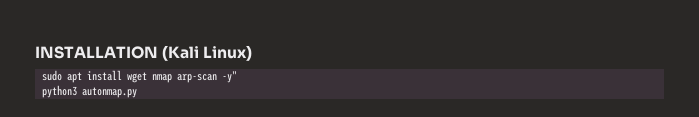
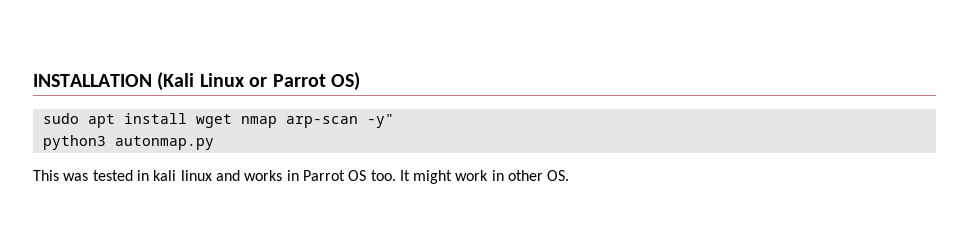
[203,45,253,61] Linux) -> [199,72,360,91] Linux or Parrot OS)
(137, 92) none -> [33,170,570,184] // This was tested in kali linux and works in Parrot OS too. It might work in other OS.

